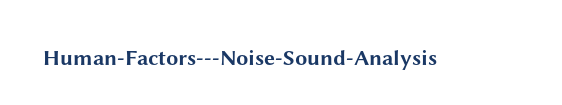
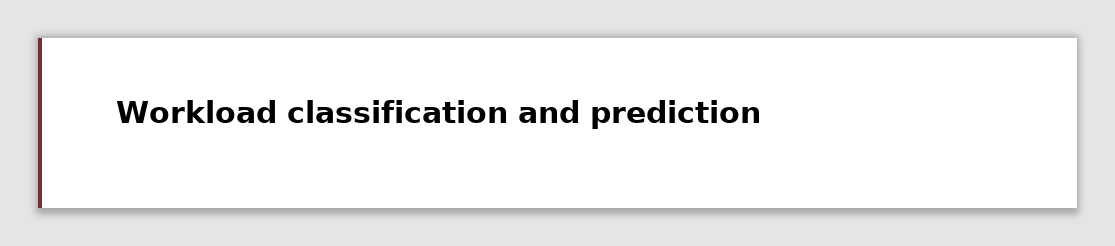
[43,49,437,70] Human-Factors---Noise-Sound-Analysis -> [116,100,761,129] Workload classification and prediction

